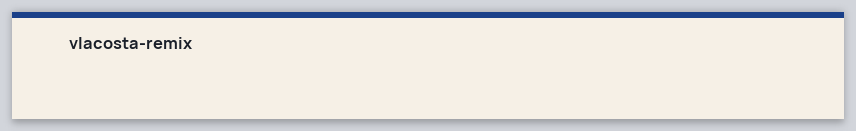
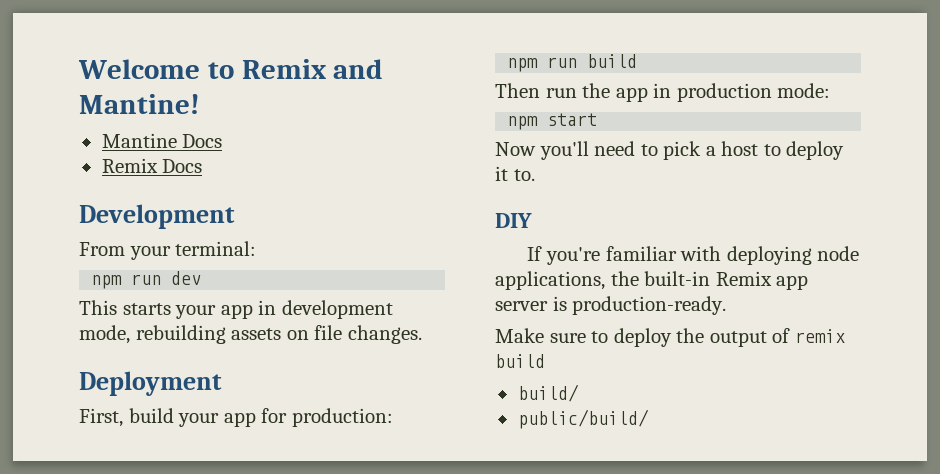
[69,37,192,49] vlacosta-remix -> [78,59,384,79] [79,94,200,114] [101,133,223,148] [101,158,203,173] [79,204,235,229] [79,241,257,260] [91,271,202,289] [79,300,393,319] [79,325,422,344] [79,371,222,396] [79,408,393,427] [507,54,638,72] [495,83,831,102] [507,113,598,130] [495,141,845,160] [495,166,535,181] [495,213,532,228] [527,246,860,265] [495,271,809,290] [495,296,727,315] [495,328,845,347] [495,354,545,368] [517,384,579,402] [517,409,649,429] Welcome to Remix and Mantine! // Mantine Docs // Remix Docs // Development // From your terminal: // npm run dev // This starts your app in development mode, rebuilding assets on file changes. // Deployment // First, build your app for production: // npm run build // Then run the app in production mode: // npm start // Now you'll need to pick a host to deploy it to. // DIY // If you're familiar with deploying node applications, the built-in Remix app server is production-ready. // Make sure to deploy the output of remix build // build/ // public/build/

